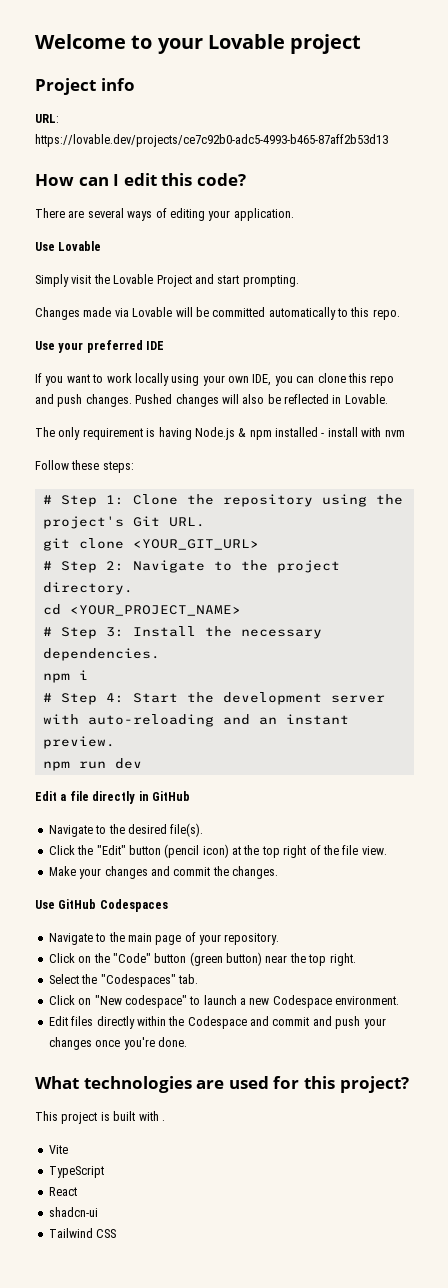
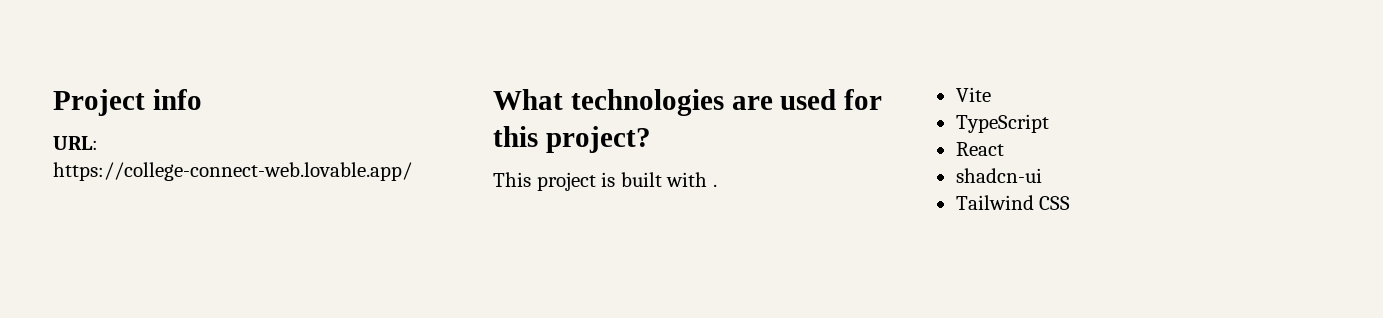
[35,34,362,54] [35,78,135,95] [35,114,59,123] [35,134,388,147] [35,173,246,186] [35,208,294,221] [35,241,102,251] [35,274,299,287] [35,307,400,320] [35,340,165,353] [35,373,395,386] [35,394,388,407] [35,427,405,440] [35,460,134,473] [42,494,403,507] [42,516,205,529] [42,538,259,551] [42,560,340,573] [42,582,133,595] [42,604,241,616] [42,626,322,639] [42,648,160,661] [42,670,88,683] [42,692,385,705] [42,714,349,727] [42,736,115,749] [42,758,142,771] [35,791,190,804] [48,823,204,837] [48,844,387,858] [48,866,278,879] [35,899,168,912] [48,932,280,945] [48,952,356,966] [48,974,198,987] [48,995,400,1008] [48,1016,386,1029] [48,1037,187,1050] Welcome to your Lovable project // Project info // URL: https://lovable.dev/projects/ce7c92b0-adc5-4993-b465-87aff2b53d13 // How can I edit this code? // There are several ways of editing your application. // Use Lovable // Simply visit the Lovable Project and start prompting. // Changes made via Lovable will be committed automatically to this repo. // Use your preferred IDE // If you want to work locally using your own IDE, you can clone this repo and push changes. Pushed changes will also be reflected in Lovable. // The only requirement is having Node.js & npm installed - install with nvm // Follow these steps: // # Step 1: Clone the repository using the project's Git URL. // git clone <YOUR_GIT_URL> // # Step 2: Navigate to the project directory. // cd <YOUR_PROJECT_NAME> // # Step 3: Install the necessary dependencies. // npm i // # Step 4: Start the development server with auto-reloading and an instant preview. // npm run dev // Edit a file directly in GitHub // Navigate to the desired file(s). // Click the "Edit" button (pencil icon) at the top right of the file view. // Make your changes and commit the changes. // Use GitHub Codespaces // Navigate to the main page of your repository. // Click on the "Code" button (green button) near the top right. // Select the "Codespaces" tab. // Click on "New codespace" to launch a new Codespace environment. // Edit files directly within the Codespace and commit and push your changes once you're done. -> [53,89,202,116] [53,136,98,150] [53,162,412,181] Project info // URL: https://college-connect-web.lovable.app/

